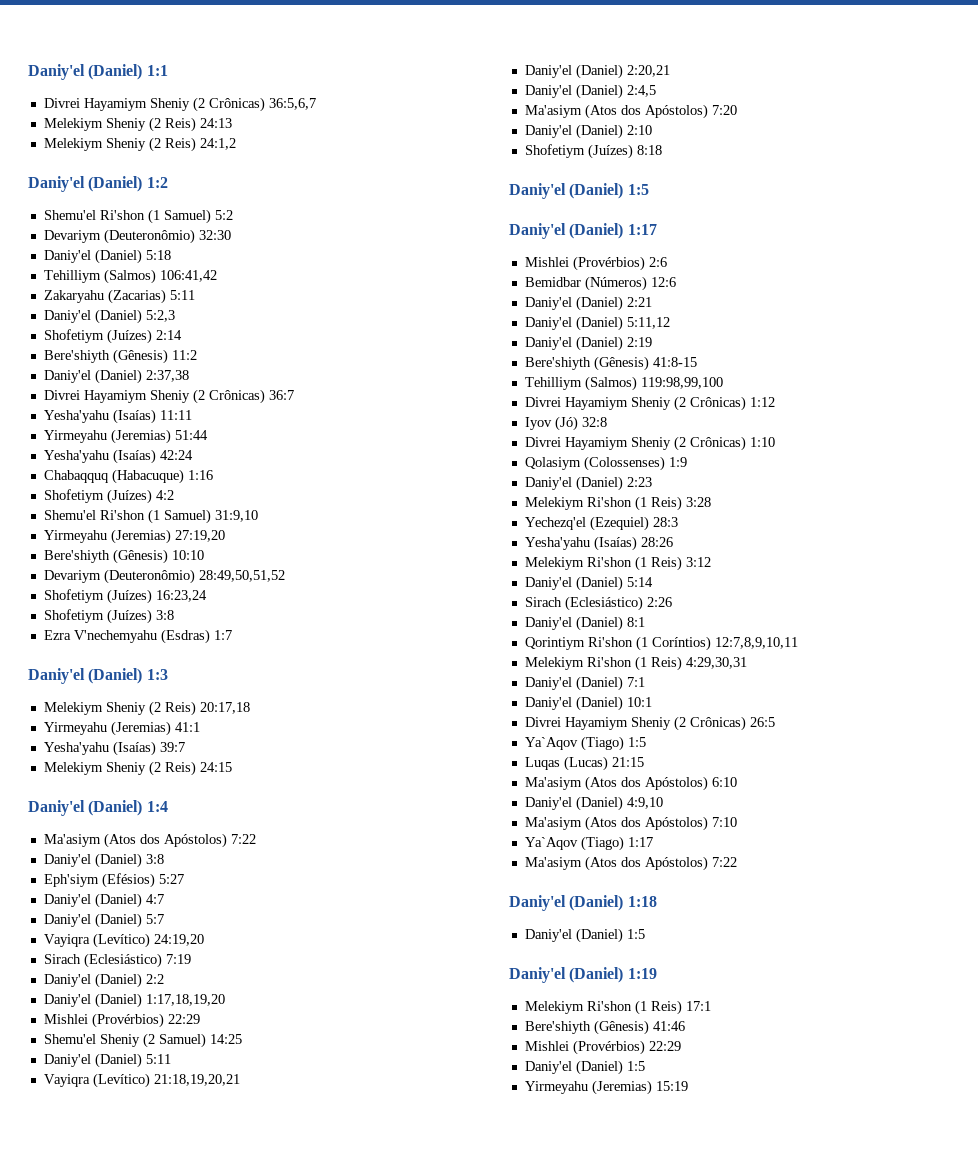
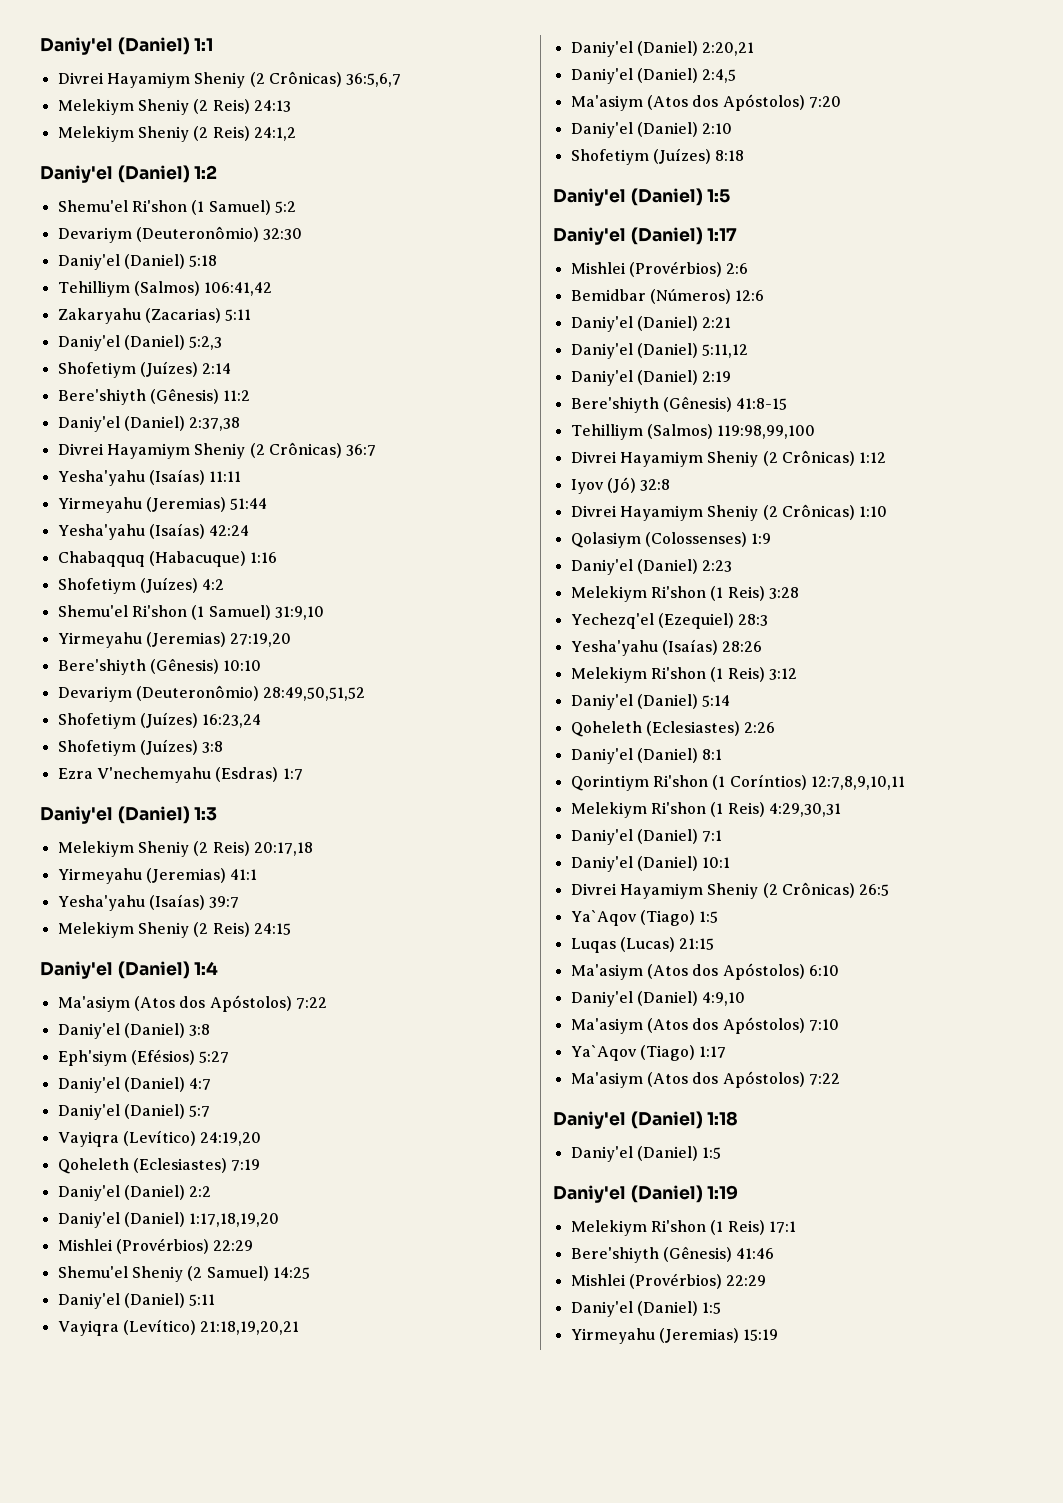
[43,953,162,968] Sirach (Eclesiástico) -> [57,1158,227,1174] Qoheleth (Eclesiastes)
[524,596,643,611] Sirach (Eclesiástico) -> [570,721,740,737] Qoheleth (Eclesiastes)

